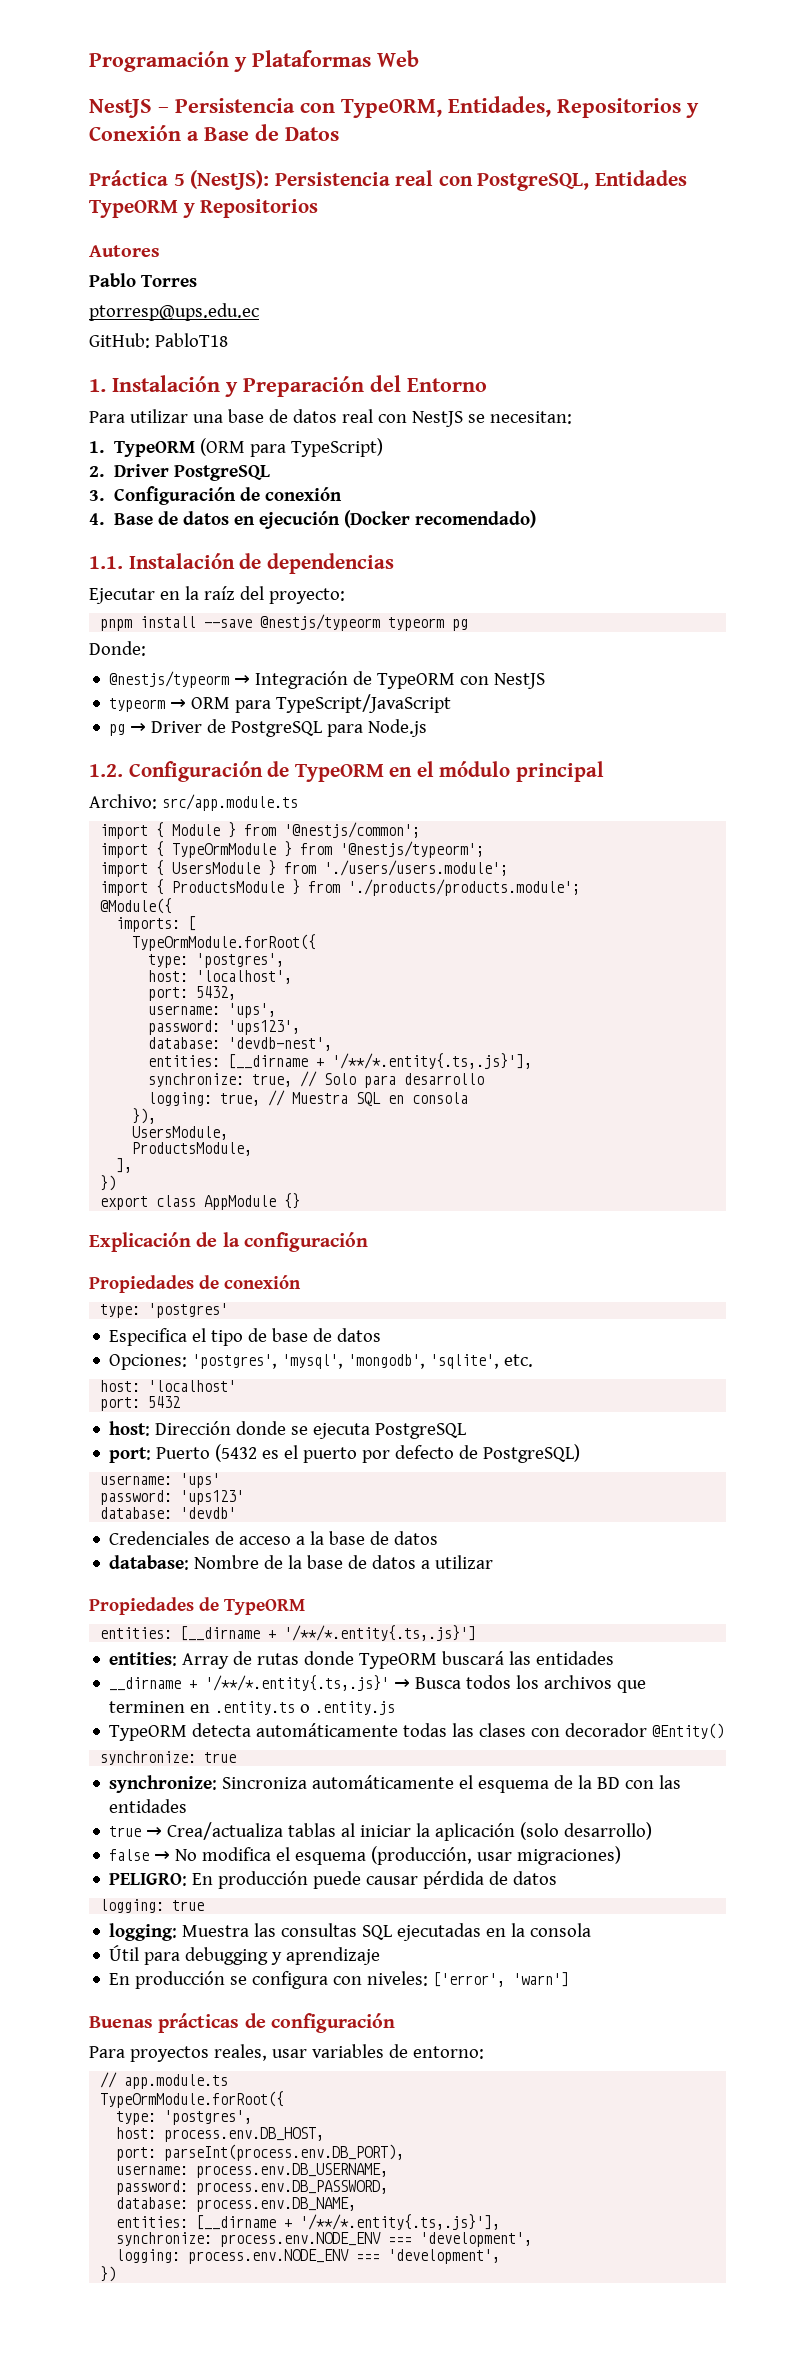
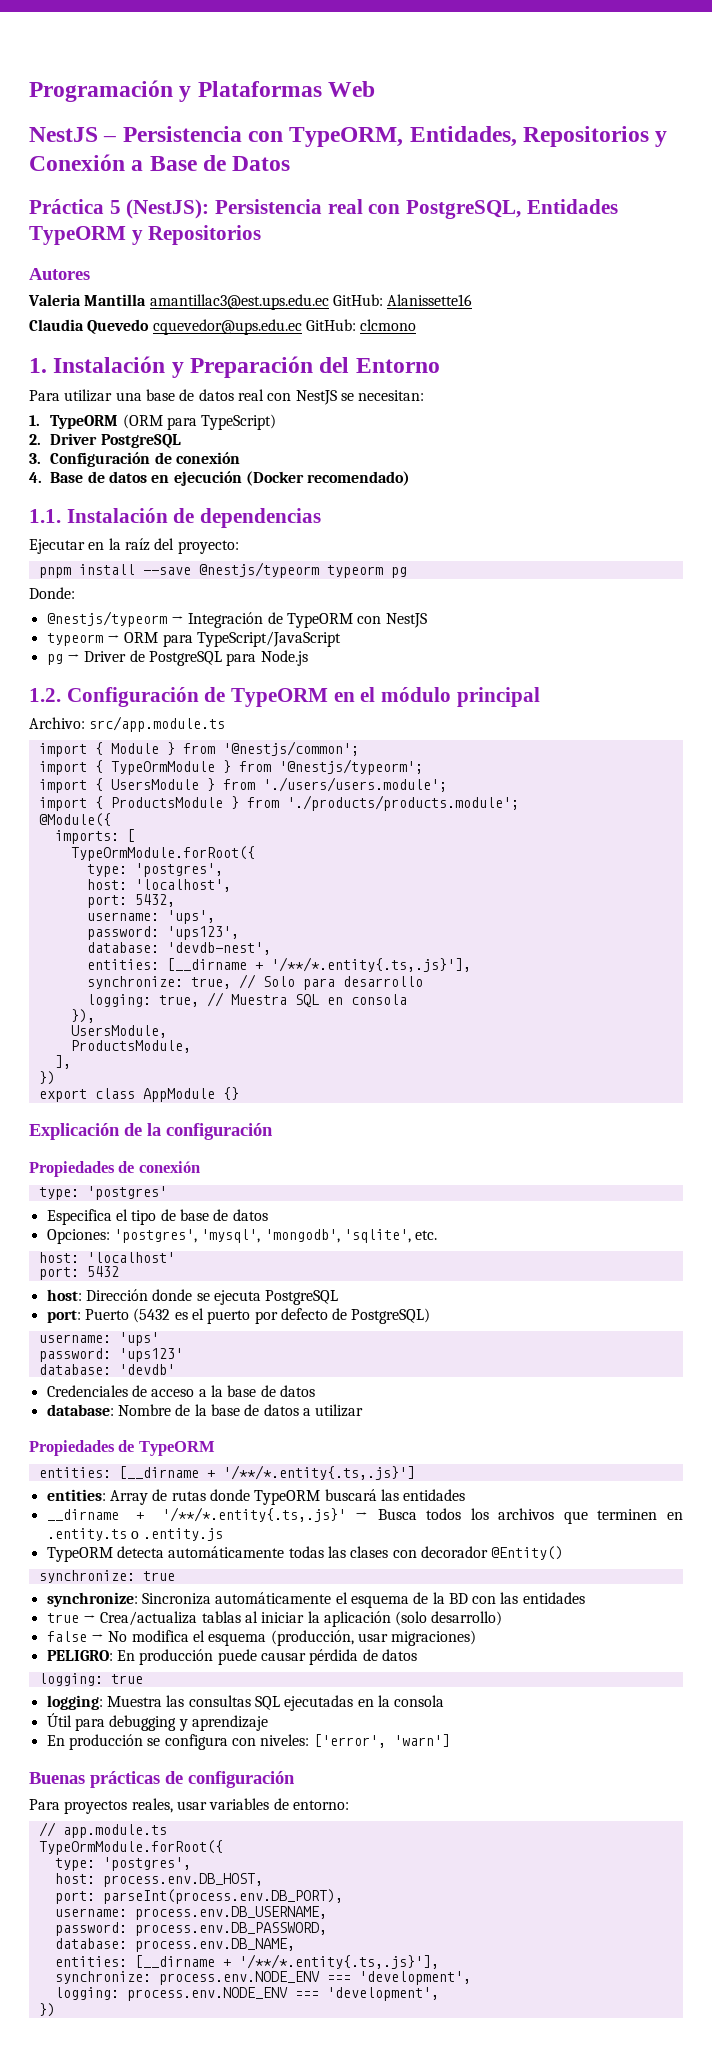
[89,273,197,287] [89,303,259,321] [89,333,228,348] Pablo Torres // ptorresp@ups.edu.ec // GitHub: PabloT18 -> [28,294,473,310] [29,319,417,335] Valeria Mantilla amantillac3@est.ups.edu.ec GitHub: Alanissette16 // Claudia Quevedo cquevedor@ups.edu.ec GitHub: clcmono

